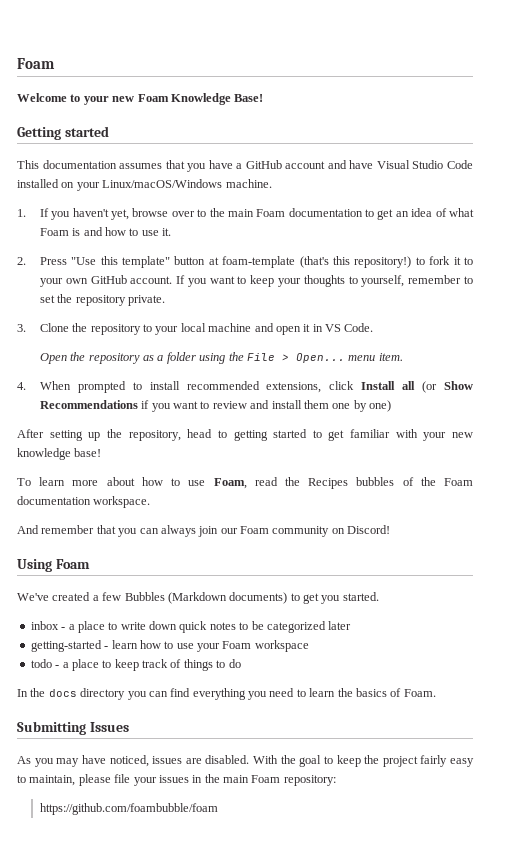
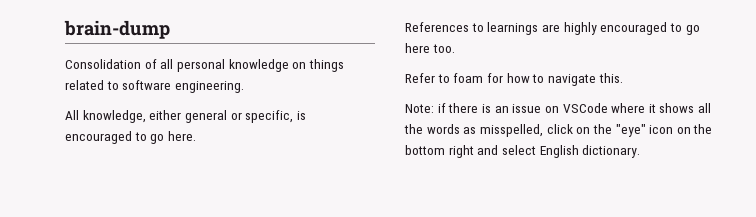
[17,58,55,69] [17,93,264,105] [17,126,109,140] [17,160,474,172] [17,179,272,191] [17,208,474,220] [39,227,172,236] [17,256,473,268] [39,275,473,287] [39,294,166,306] [17,323,374,335] [39,352,403,364] [17,381,473,393] [39,400,392,412] [17,429,474,441] [17,448,102,460] [17,477,474,489] [17,496,151,508] [17,525,391,537] [17,559,90,572] [17,592,379,604] [30,621,352,633] [30,640,309,652] [30,659,241,671] [17,688,436,700] [17,721,129,735] [17,755,474,767] [17,774,336,786] [39,803,218,815] Foam // Welcome to your new Foam Knowledge Base! // Getting started // This documentation assumes that you have a GitHub account and have Visual Studio Code installed on your Linux/macOS/Windows machine. // 1. If you haven't yet, browse over to the main Foam documentation to get an idea of what Foam is and how to use it. // 2. Press "Use this template" button at foam-template (that's this repository!) to fork it to your own GitHub account. If you want to keep your thoughts to yourself, remember to set the repository private. // 3. Clone the repository to your local machine and open it in VS Code. // Open the repository as a folder using the File > Open... menu item. // 4. When prompted to install recommended extensions, click Install all (or Show Recommendations if you want to review and install them one by one) // After setting up the repository, head to getting started to get familiar with your new knowledge base! // To learn more about how to use Foam, read the Recipes bubbles of the Foam documentation workspace. // And remember that you can always join our Foam community on Discord! // Using Foam // We've created a few Bubbles (Markdown documents) to get you started. // inbox - a place to write down quick notes to be categorized later // getting-started - learn how to use your Foam workspace // todo - a place to keep track of things to do // In the docs directory you can find everything you need to learn the basics of Foam. // Submitting Issues // As you may have noticed, issues are disabled. With the goal to keep the project fairly easy to maintain, please file your issues in the main Foam repository: // https://github.com/foambubble/foam -> [64,20,170,39] [65,59,344,72] [65,80,244,93] [65,110,306,123] [65,131,196,144] [405,22,700,35] [405,43,455,53] [405,73,623,86] [405,103,712,113] [404,124,713,137] [405,145,641,158] brain-dump // Consolidation of all personal knowledge on things related to software engineering. // All knowledge, either general or specific, is encouraged to go here. // References to learnings are highly encouraged to go here too. // Refer to foam for how to navigate this. // Note: if there is an issue on VSCode where it shows all the words as misspelled, click on the "eye" icon on the bottom right and select English dictionary.

